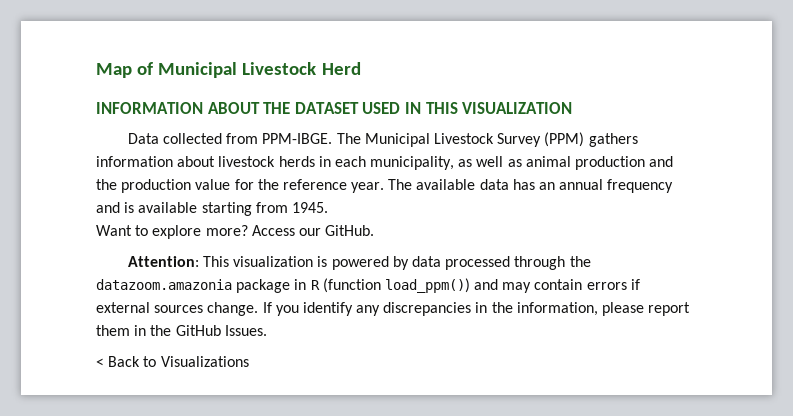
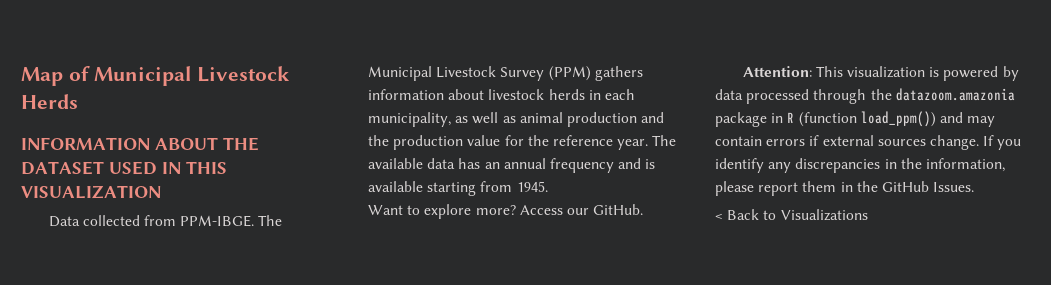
[321,62,361,75] Herd -> [21,94,78,109] Herds

